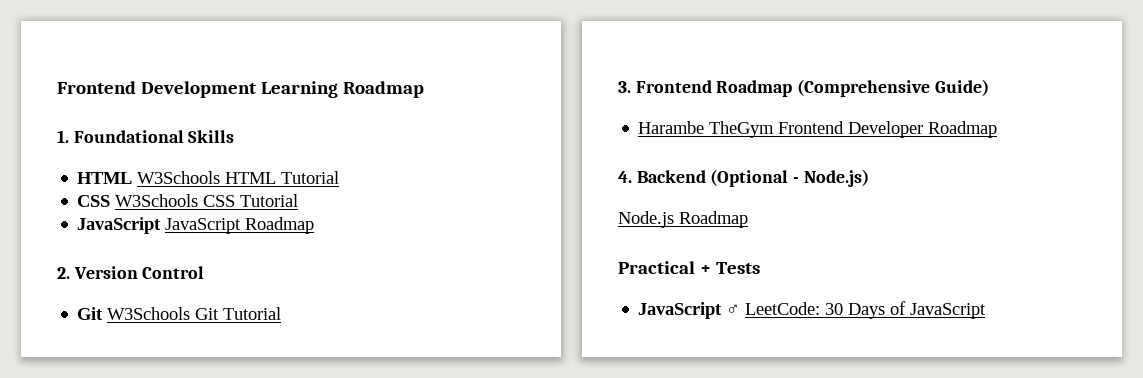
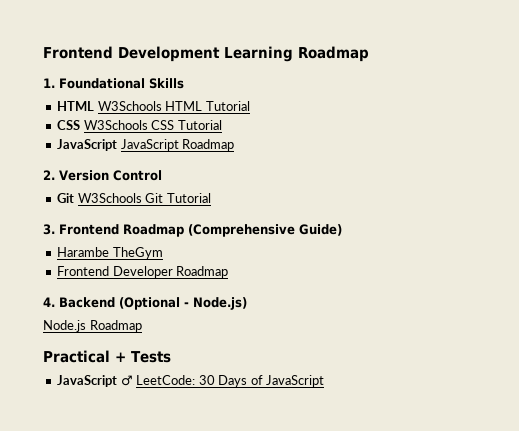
(775, 129) none -> (163, 253) //

